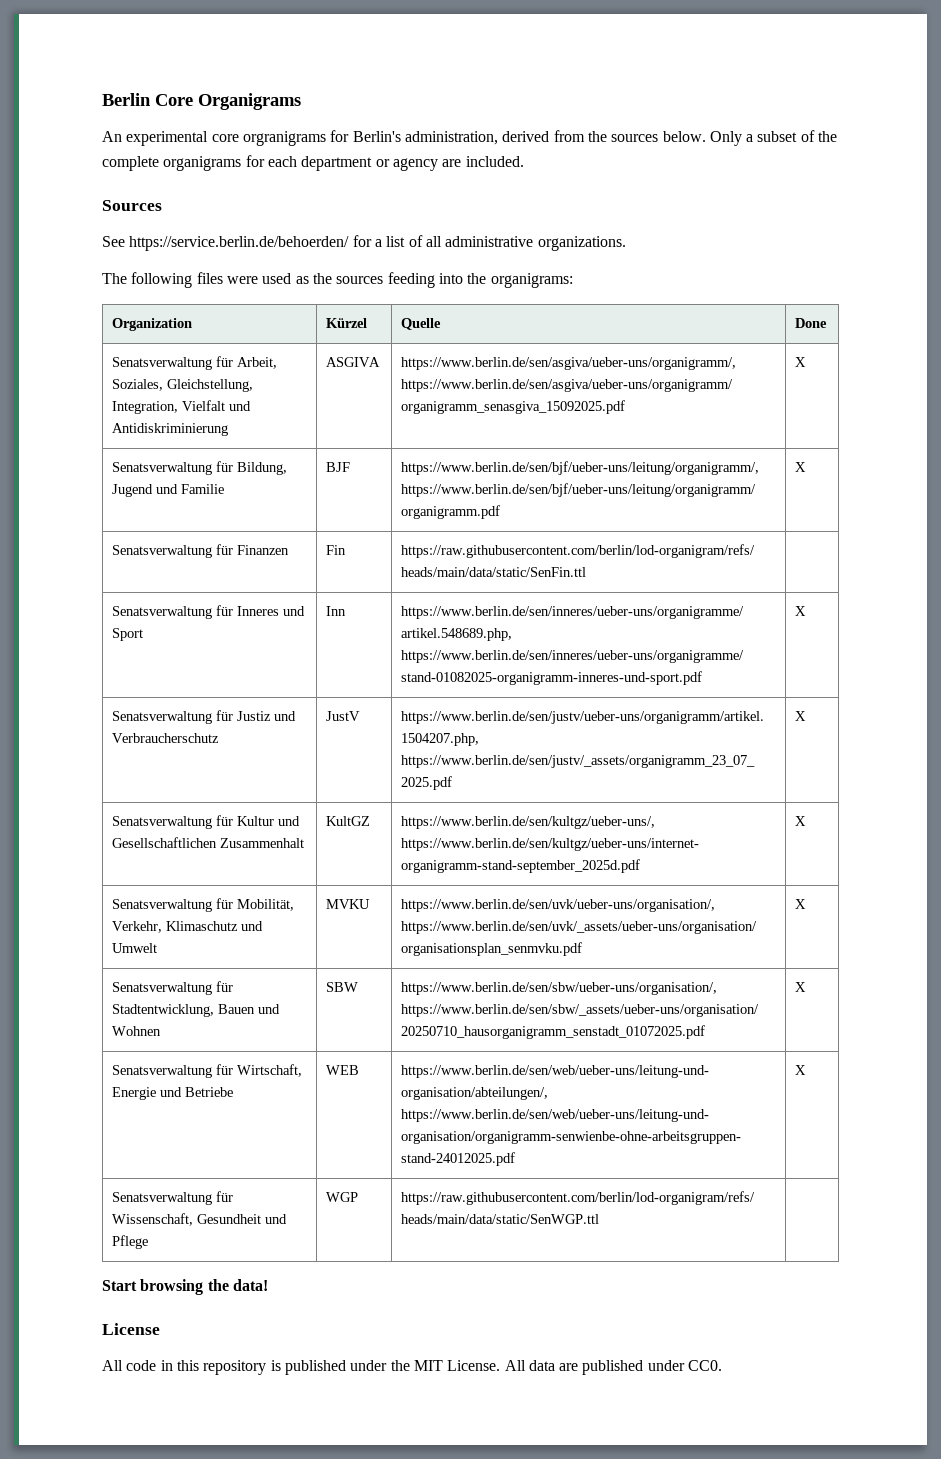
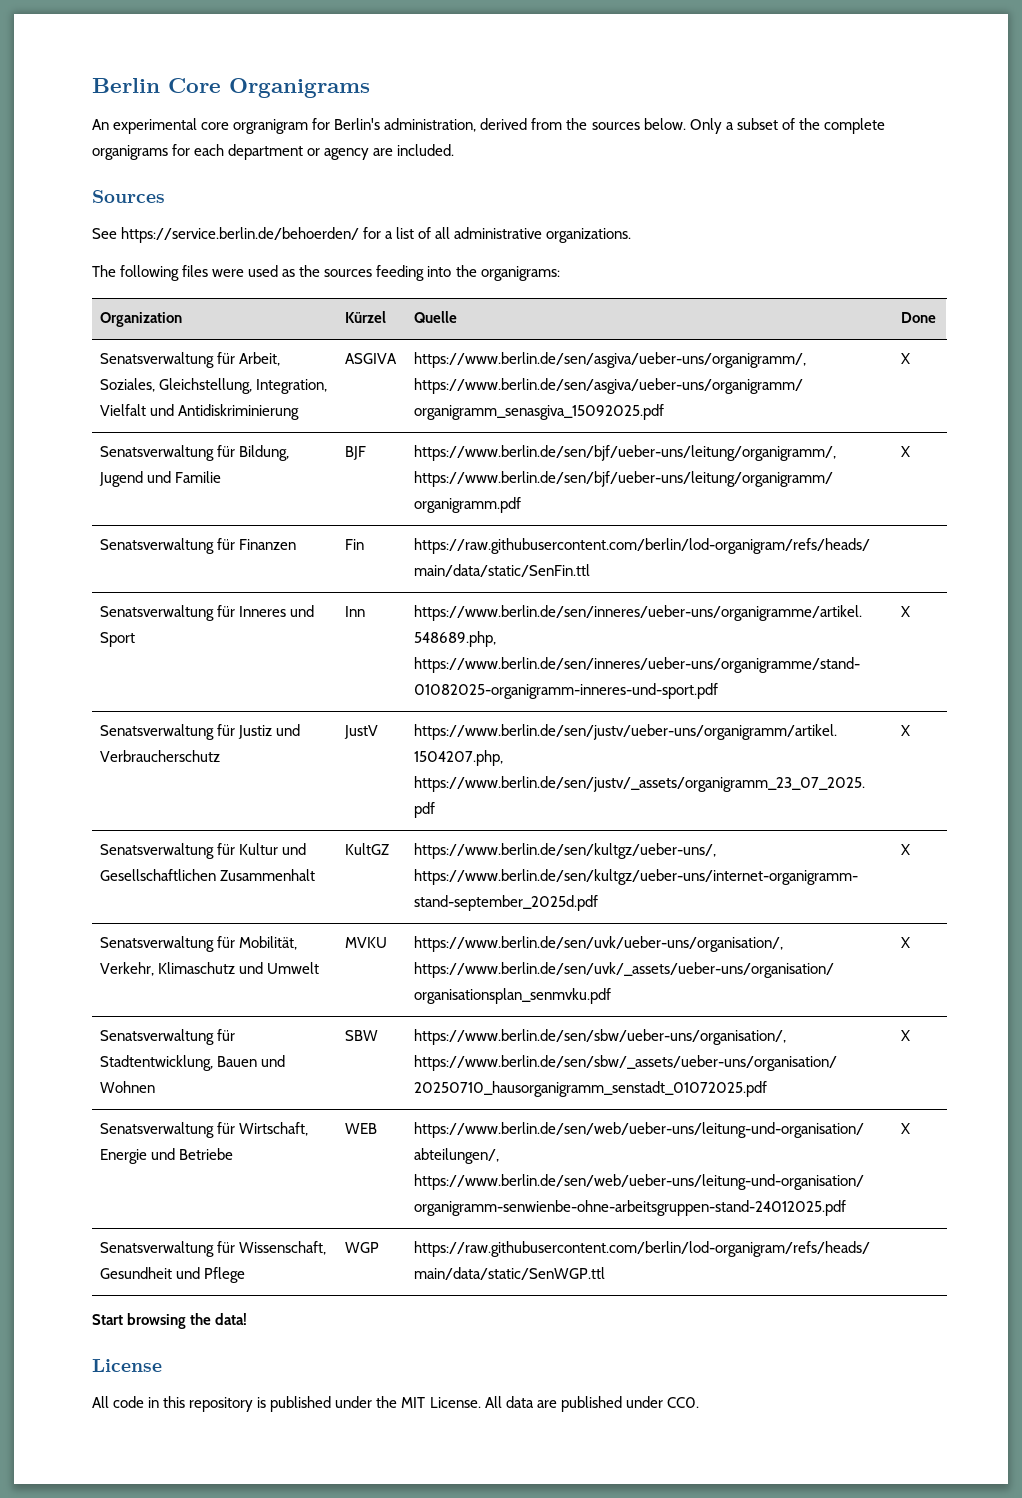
[242,131,326,146] orgranigrams -> [233,119,309,134] orgranigram

